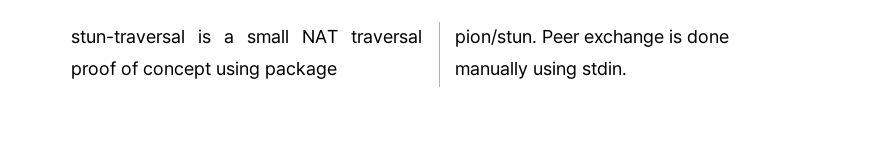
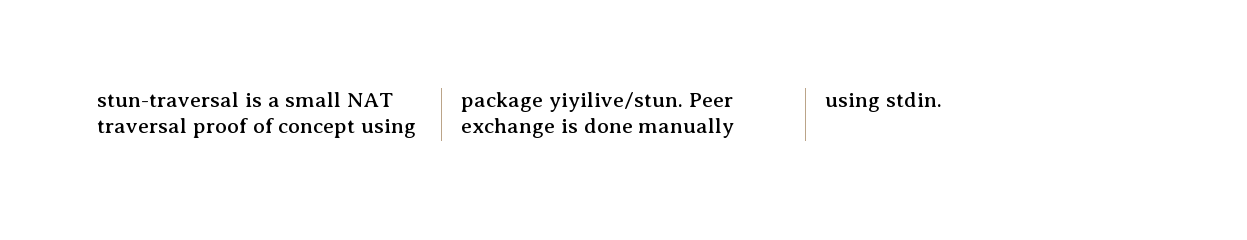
[455,29,537,47] pion/stun. -> [548,92,683,112] yiyilive/stun.

